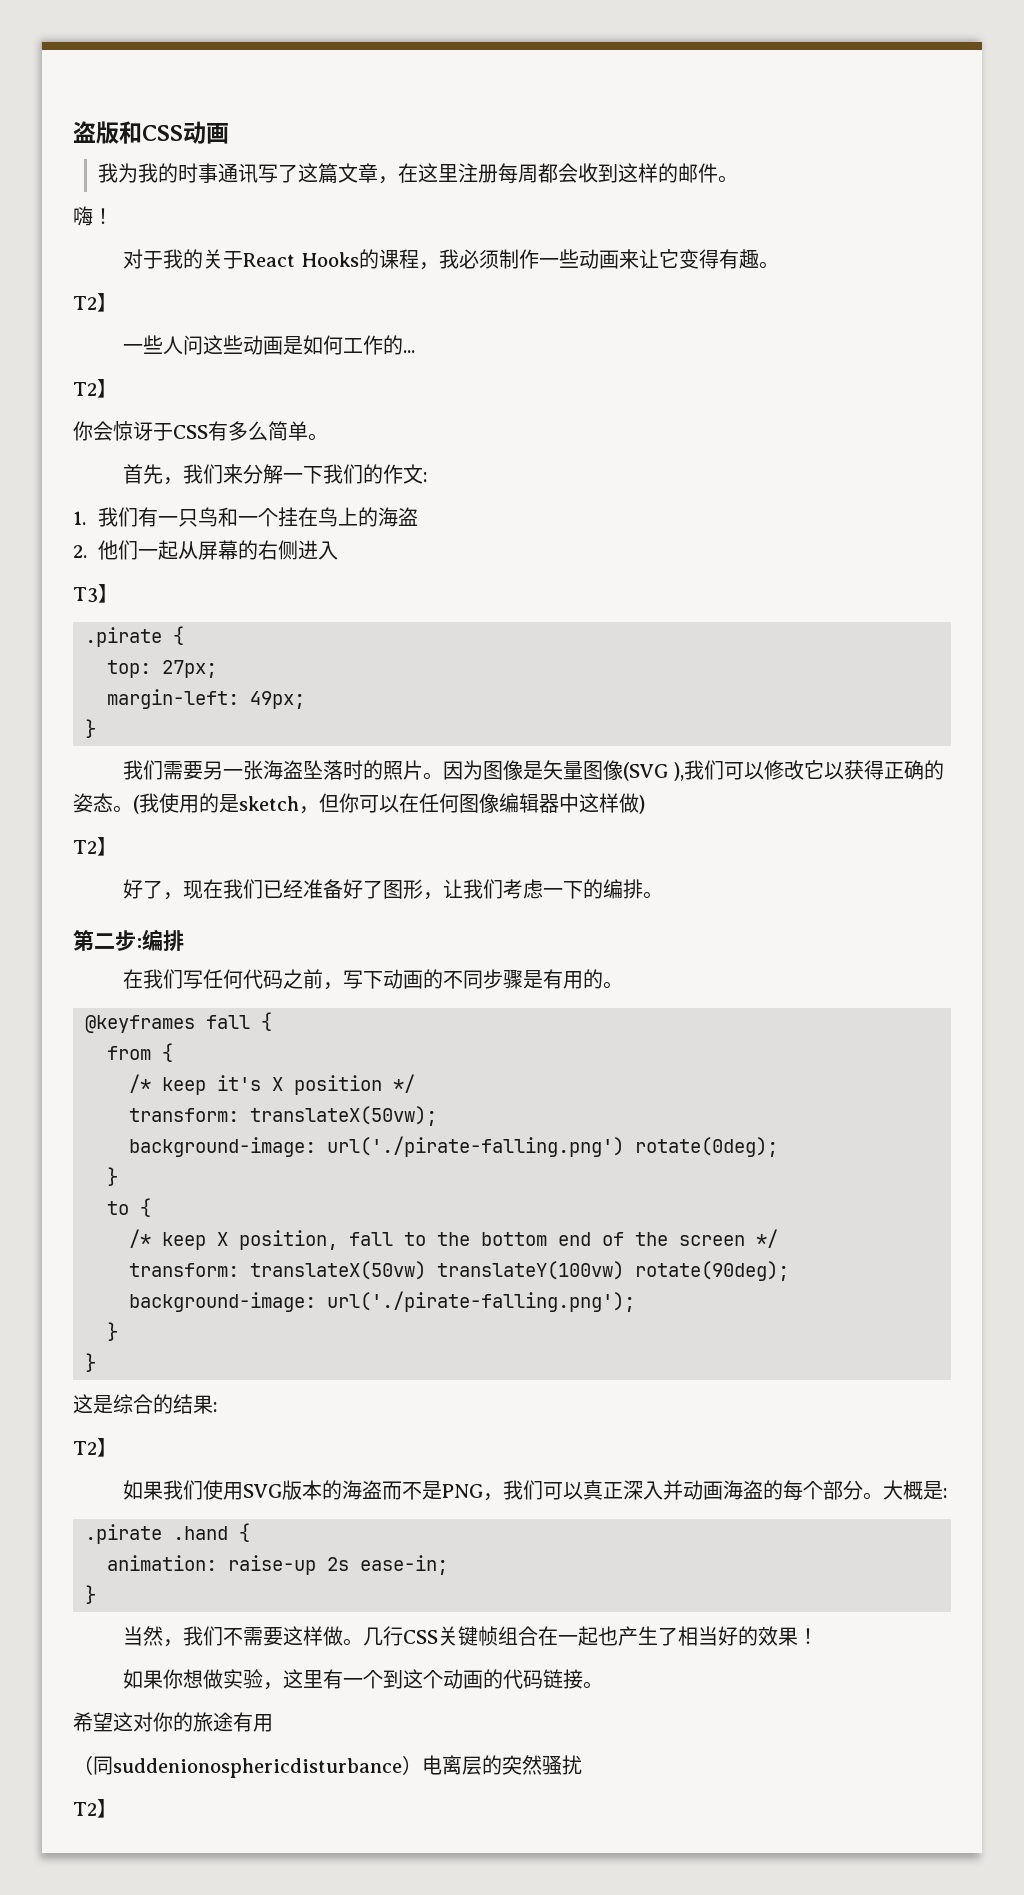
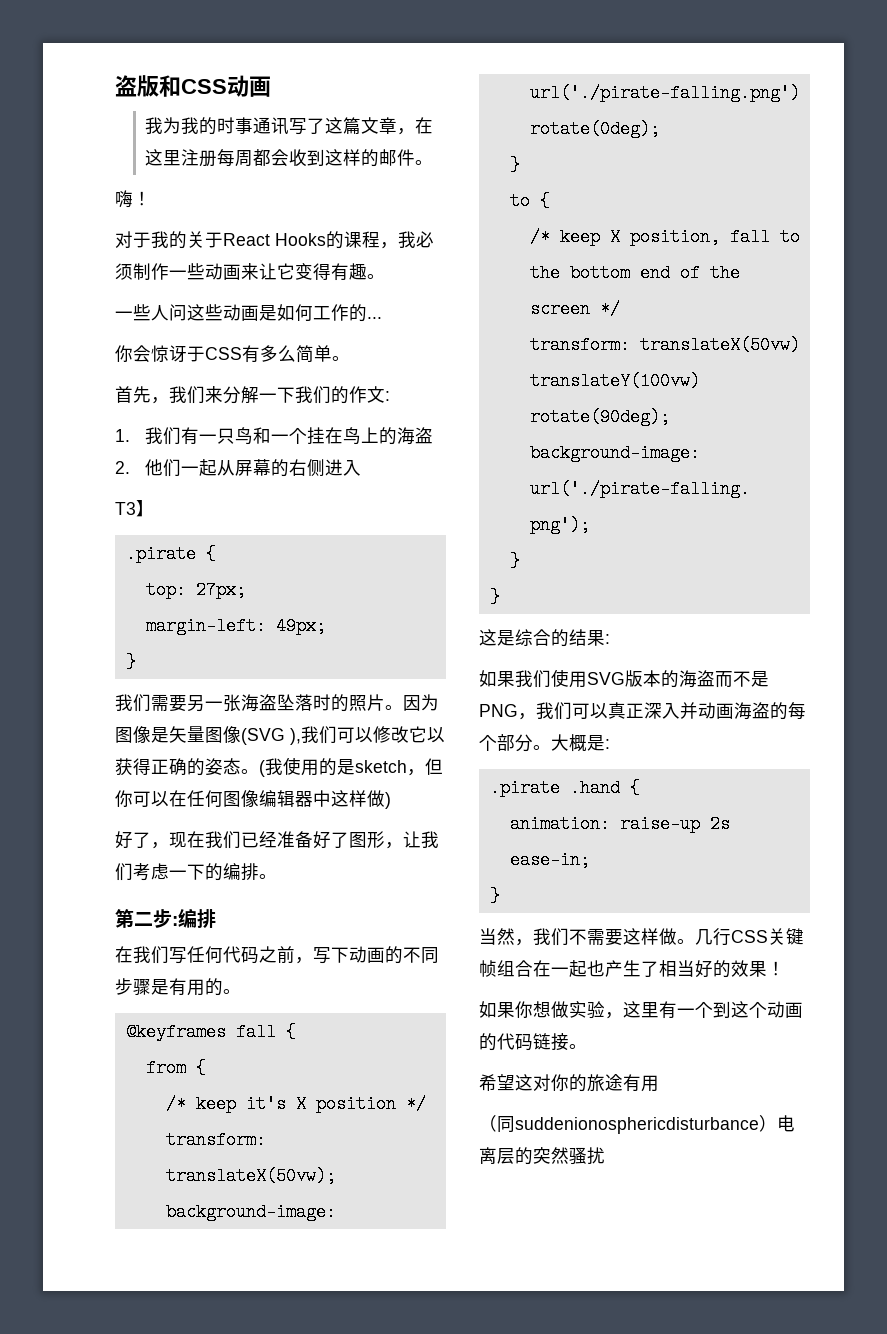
[73,293,117,312] // T2】 -> (385, 276) none
[73,379,117,398] // T2】 -> (382, 318) none
[73,837,117,856] // T2】 -> (391, 800) none
[73,1438,117,1457] // T2】 -> (610, 639) none
[73,1799,117,1818] // T2】 -> (605, 1155) none

